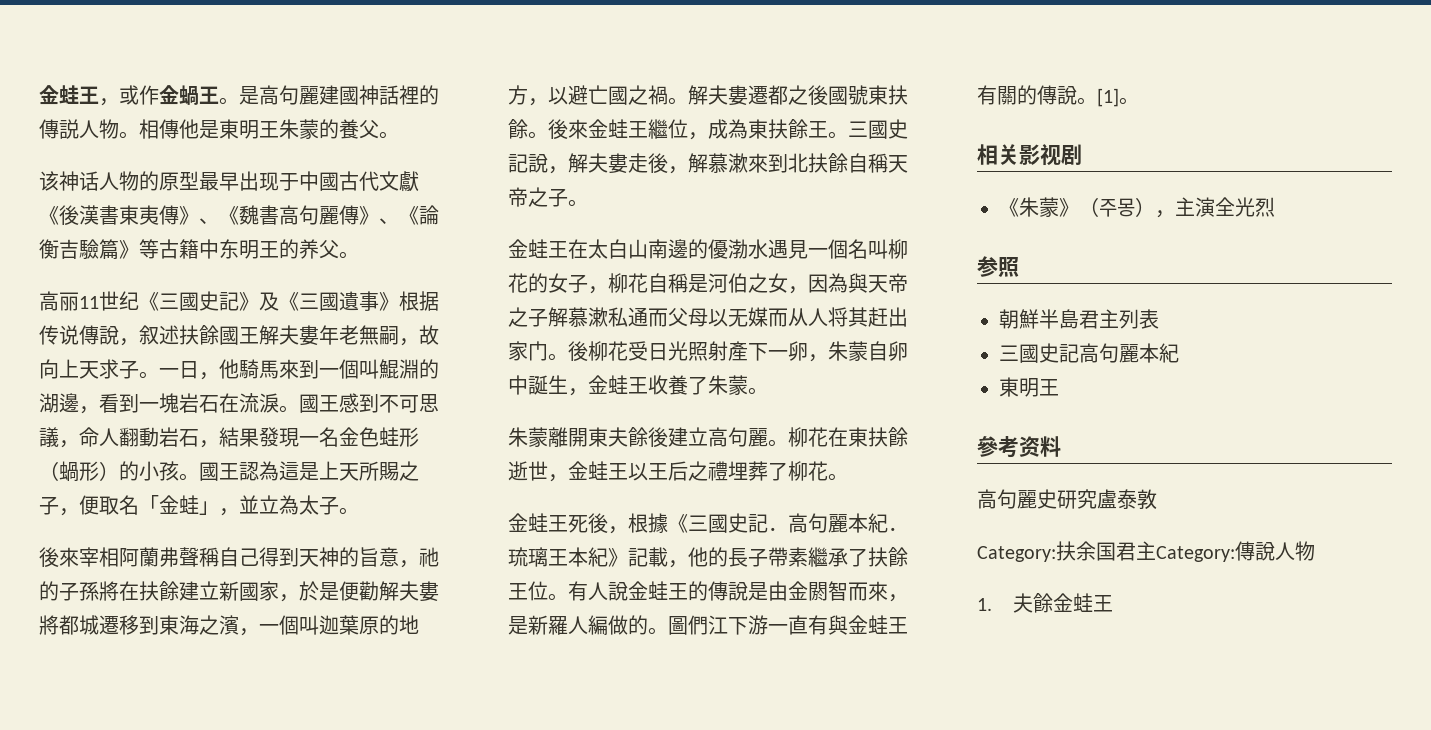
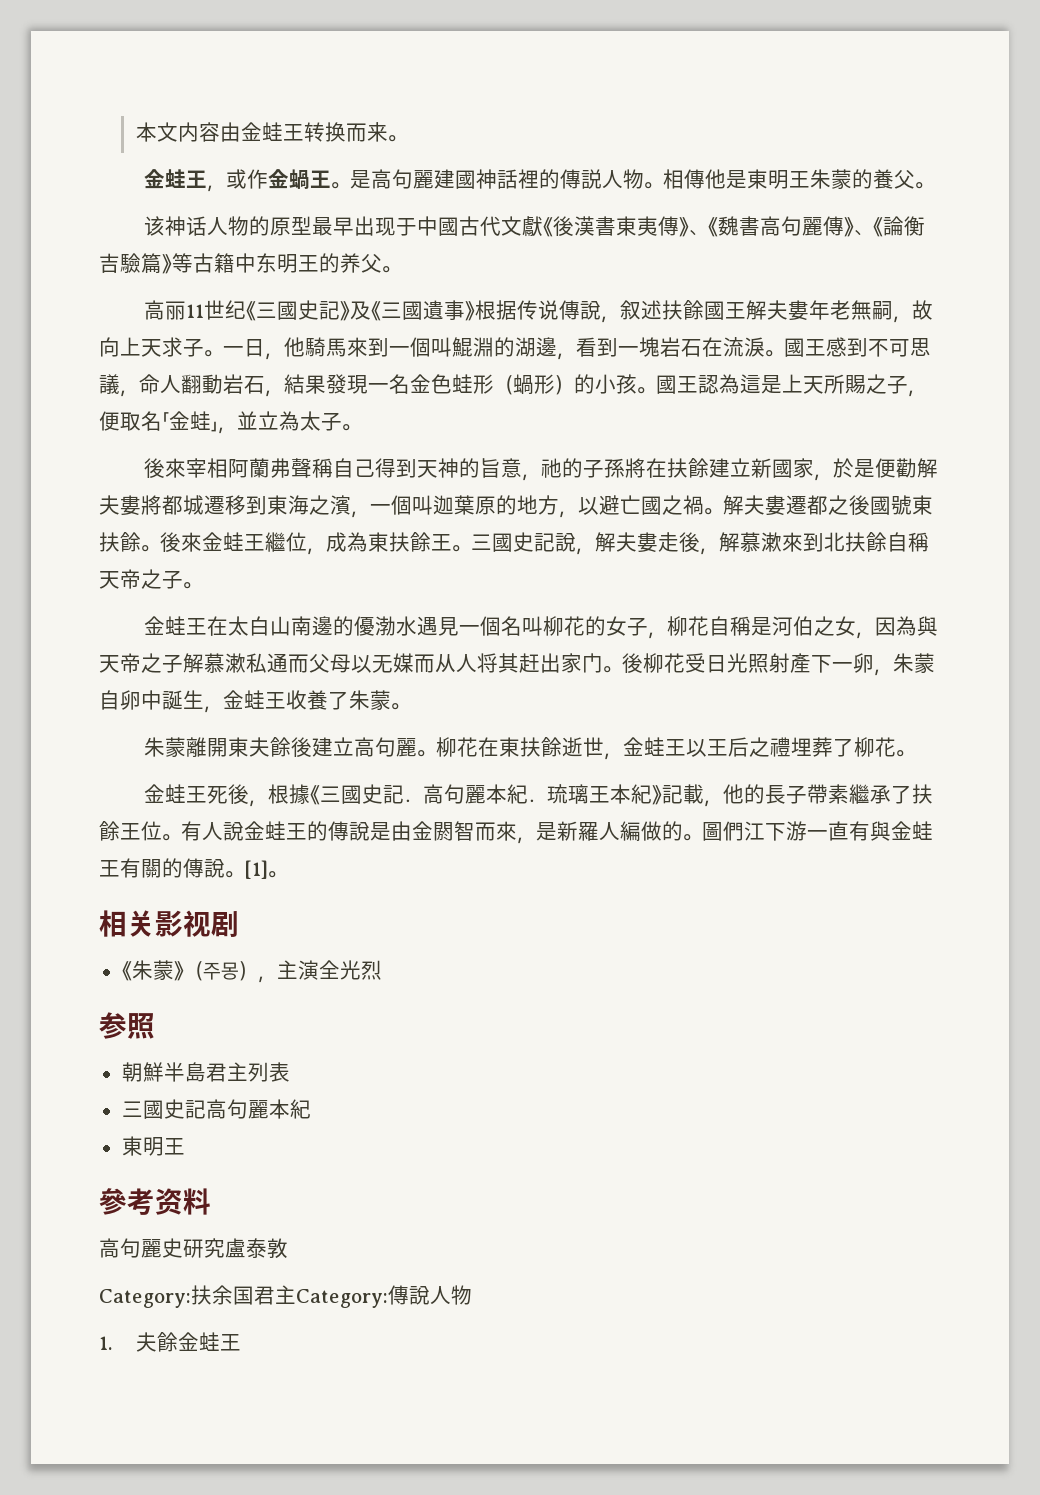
(39, 95) none -> [135,122,407,142] 本文内容由金蛙王转换而来。 //

